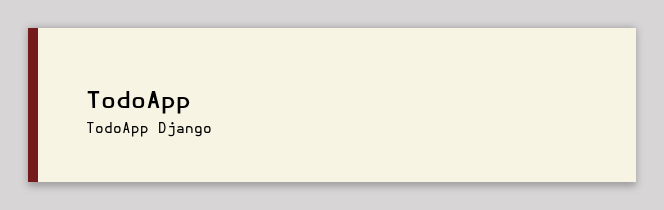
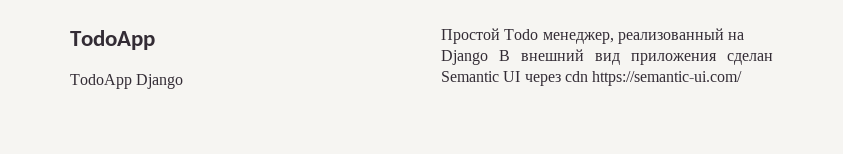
(212, 129) none -> [441,28,745,44] [441,49,773,65] [441,71,743,86] // Простой Todo менеджер, реализованный на Django В внешний вид приложения сделан Semantic UI через cdn https://semantic-ui.com/

